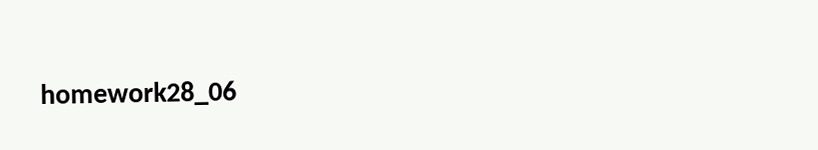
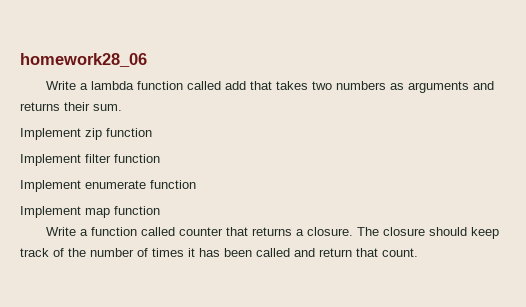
(237, 94) none -> [46,81,495,93] [20,102,122,111] [20,128,152,140] [20,154,160,166] [20,180,196,192] [20,206,160,218] [46,227,500,239] [20,248,418,257] // Write a lambda function called add that takes two numbers as arguments and returns their sum. // Implement zip function // Implement filter function // Implement enumerate function // Implement map function // Write a function called counter that returns a closure. The closure should keep track of the number of times it has been called and return that count.

